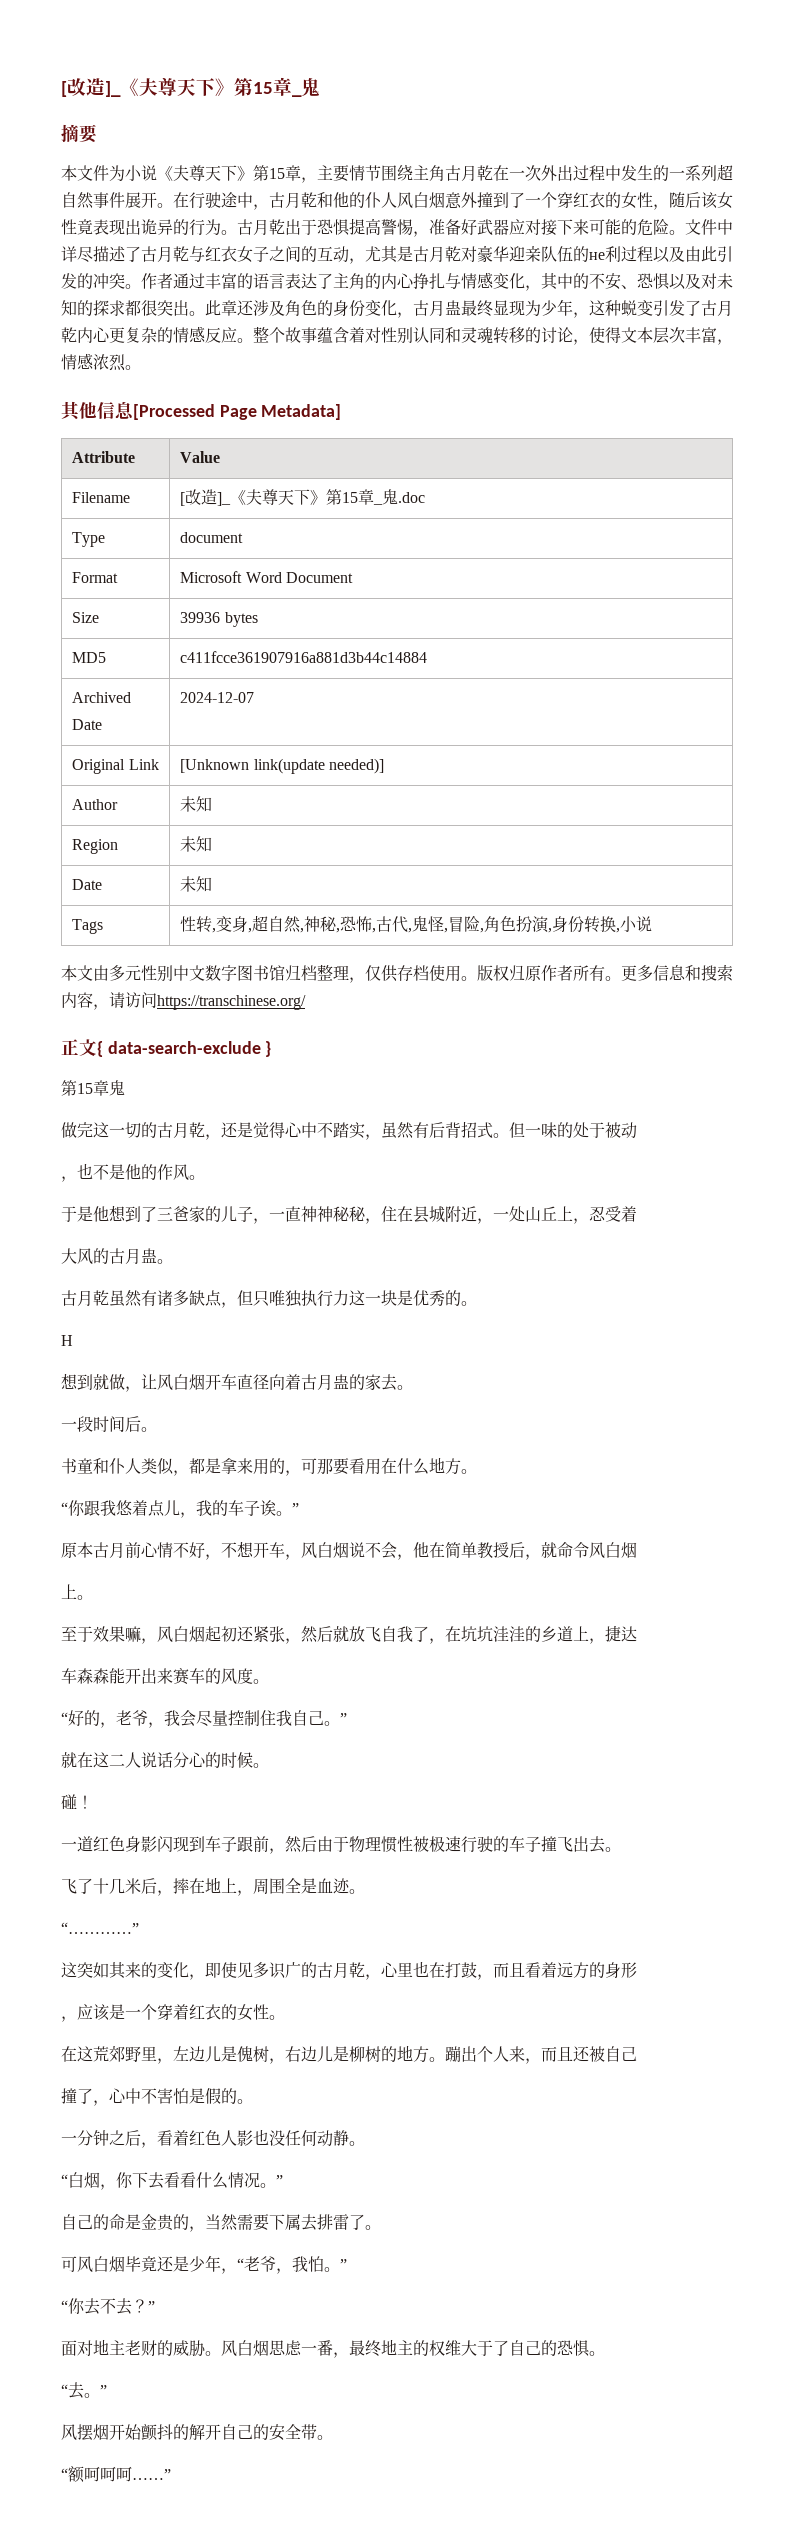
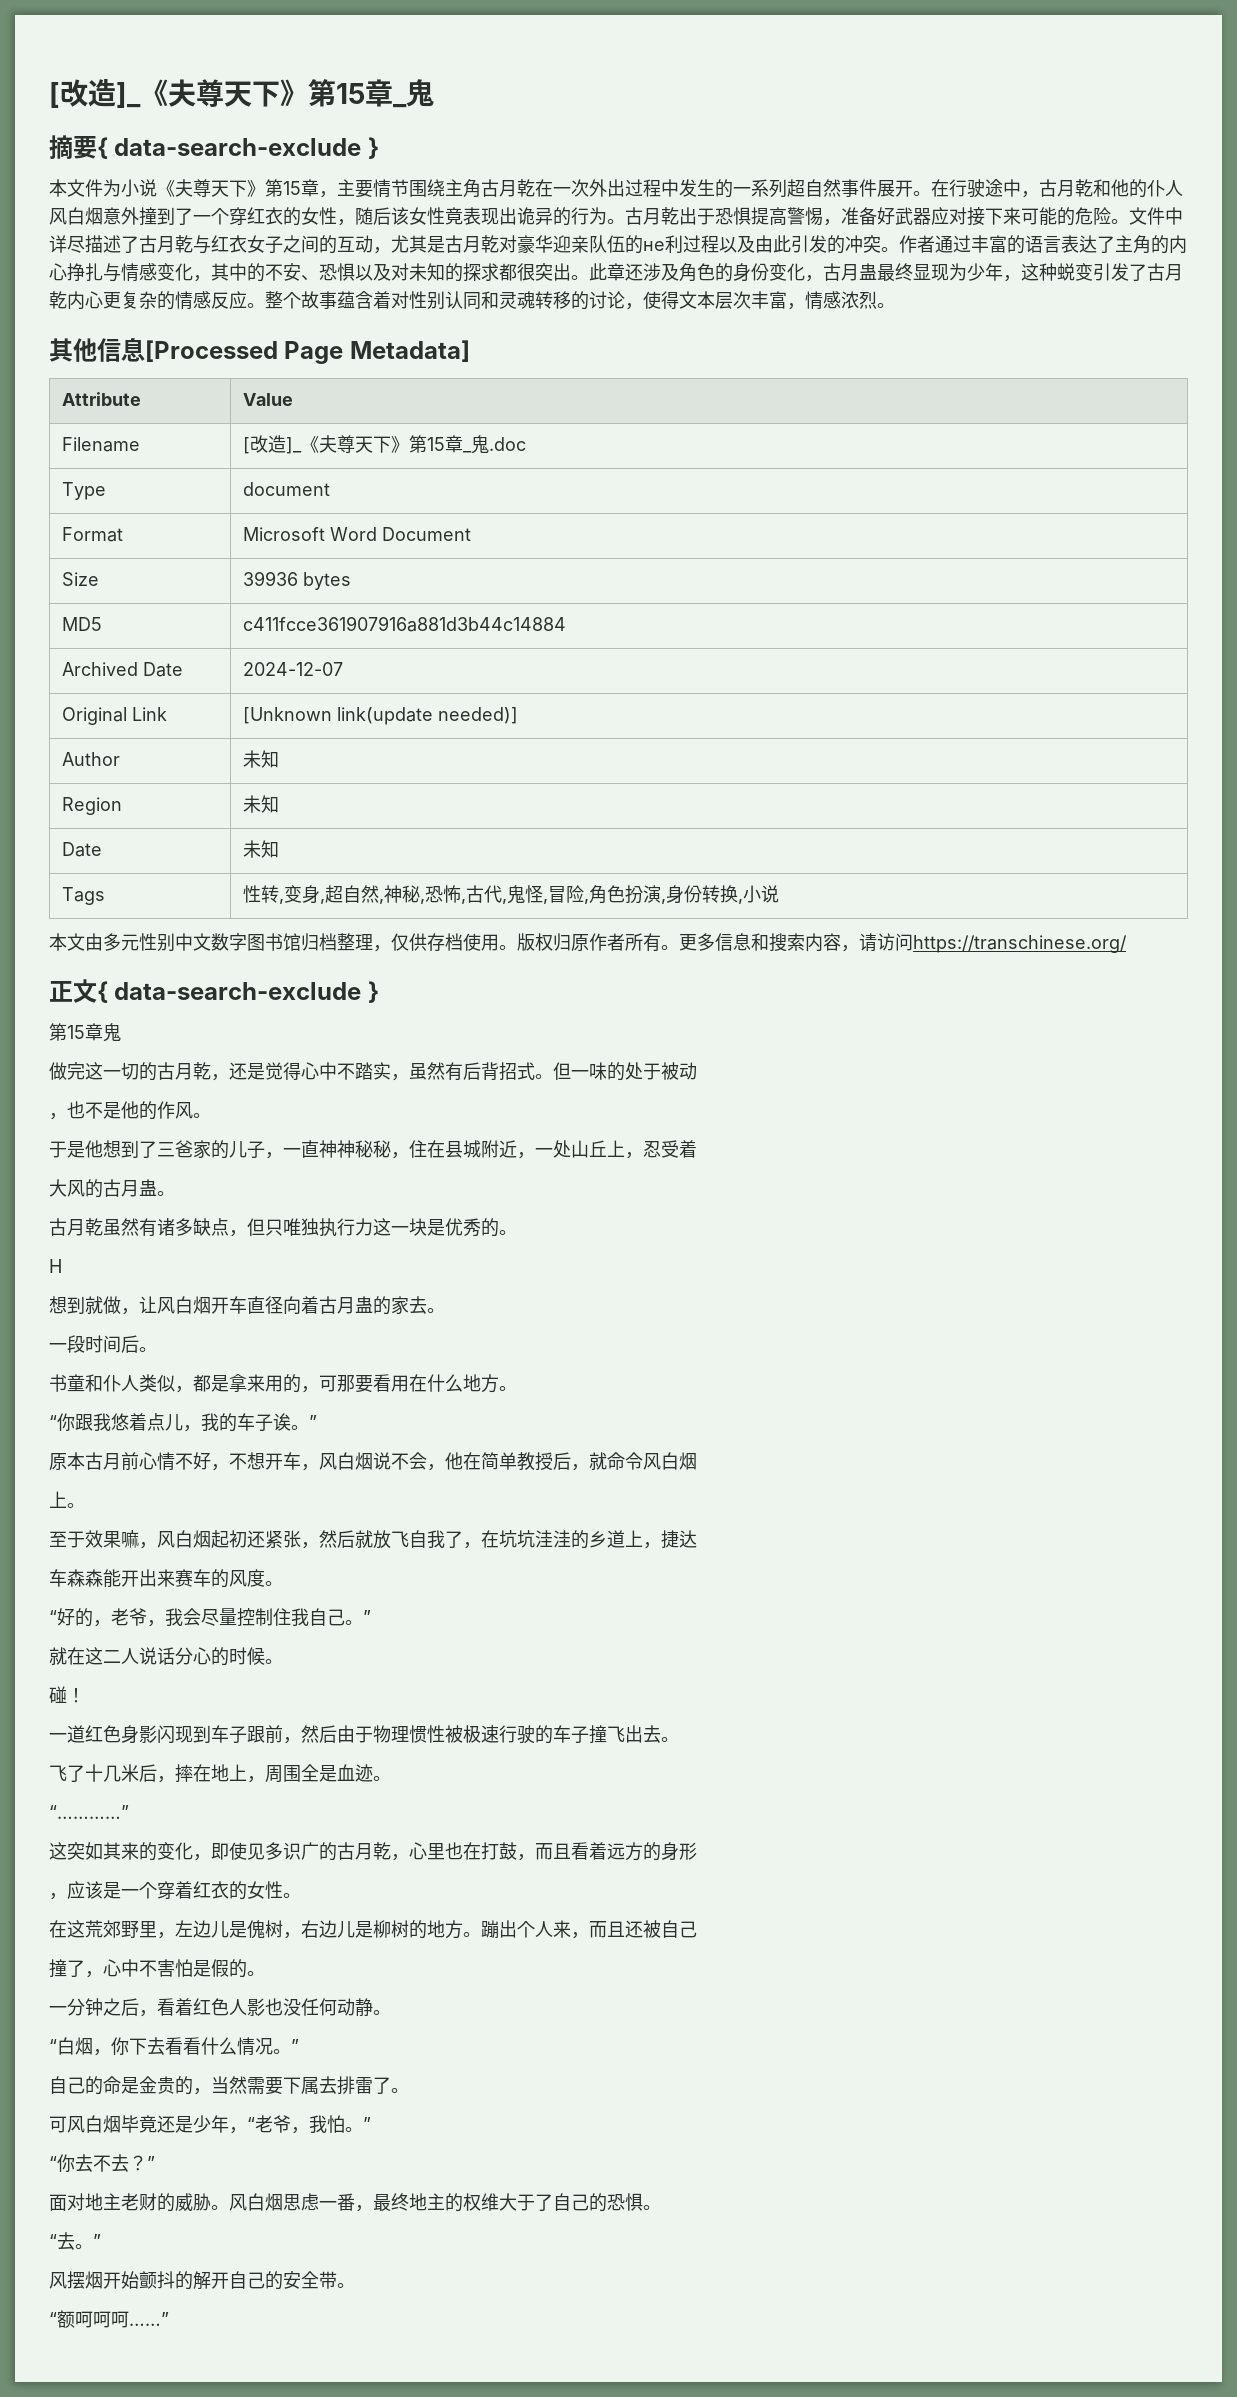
(97, 133) none -> [97,137,379,159] { data-search-exclude }

